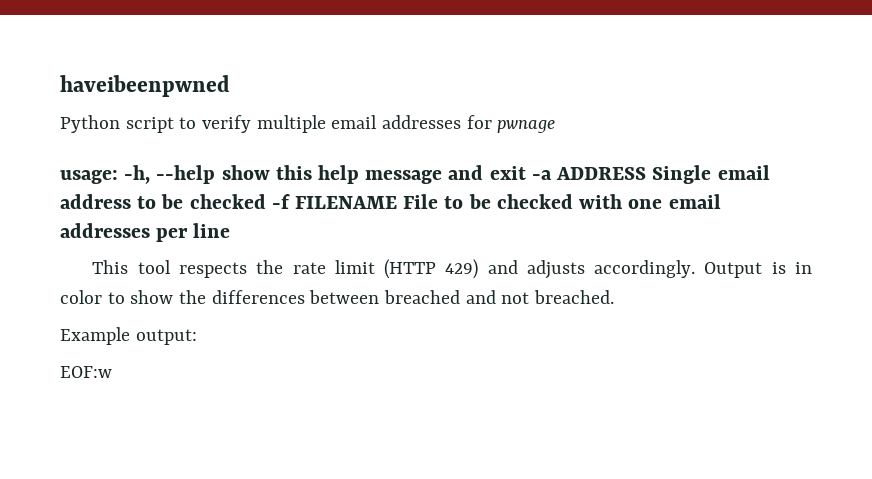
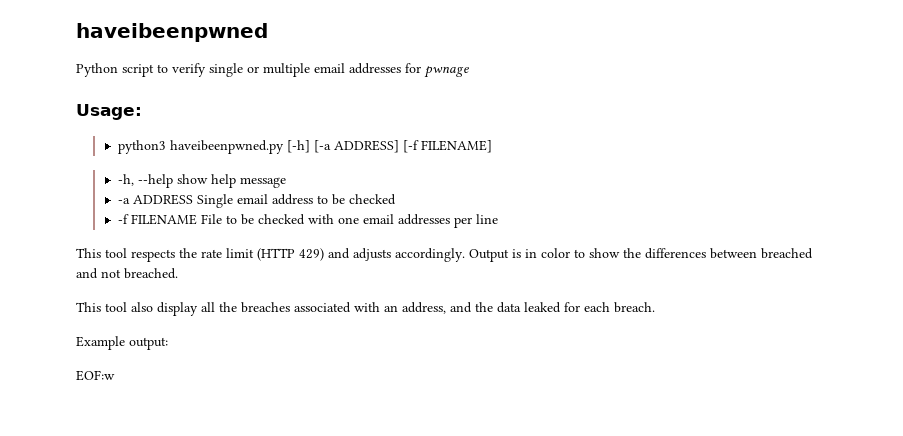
(252, 124) none -> [209,63,259,77] single or
[60,170,118,184] usage: -> [76,104,142,120] [117,140,492,154] Usage: // python3 haveibeenpwned.py [-h] [-a ADDRESS] [-f FILENAME] //
[275,165,312,180] this -> (208, 179) none
[448,165,526,180] and exit -> (286, 182) //
(266, 201) none -> (396, 199) //
(615, 297) none -> [76,302,655,316] // This tool also display all the breaches associated with an address, and the data leaked for each breach.

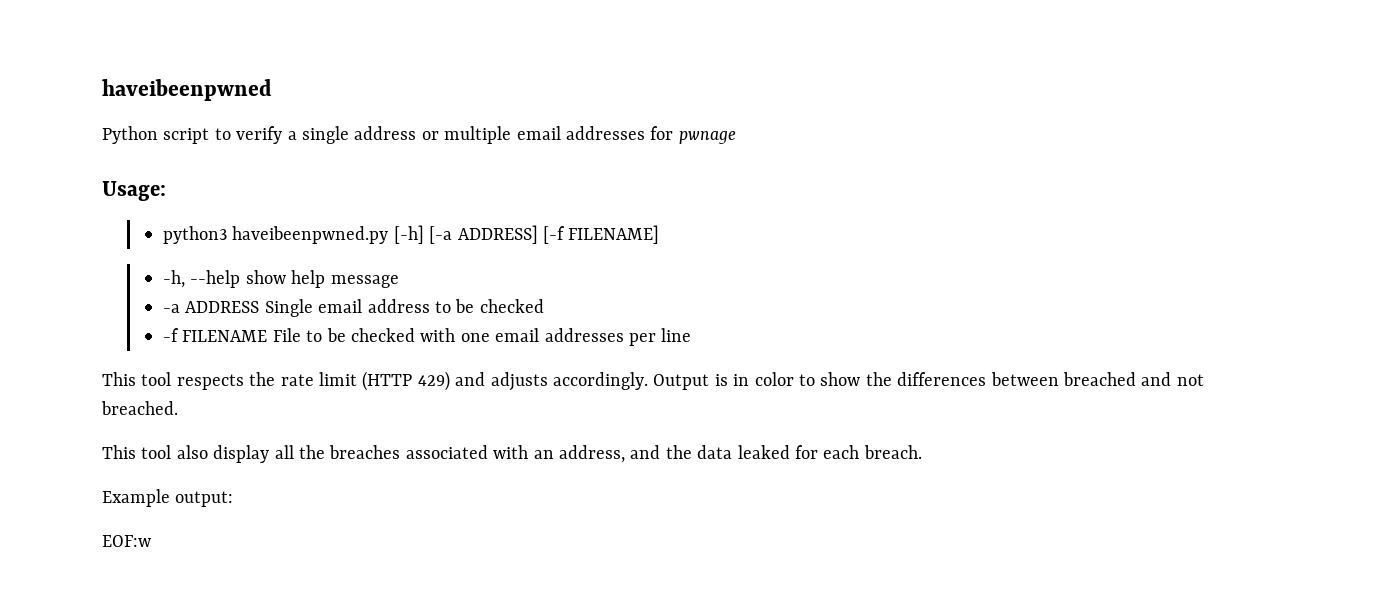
[209,63,243,77] single -> [287,126,417,144] a single address

